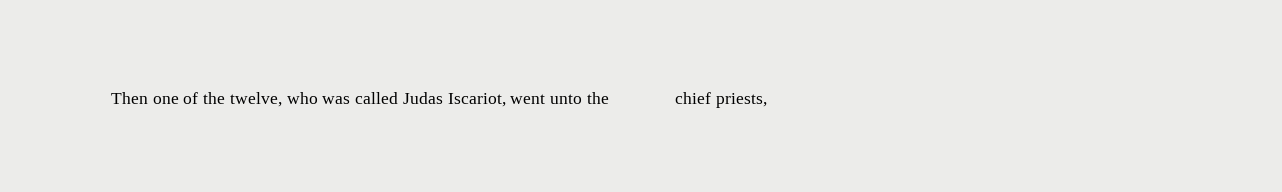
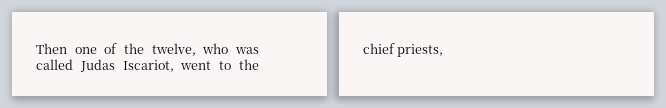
[549,94,582,104] unto -> [219,61,232,70] to

